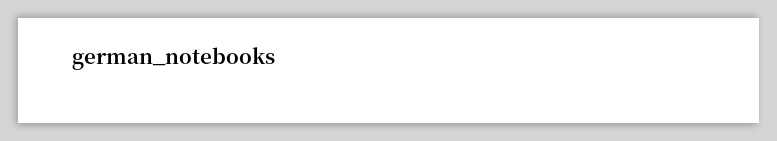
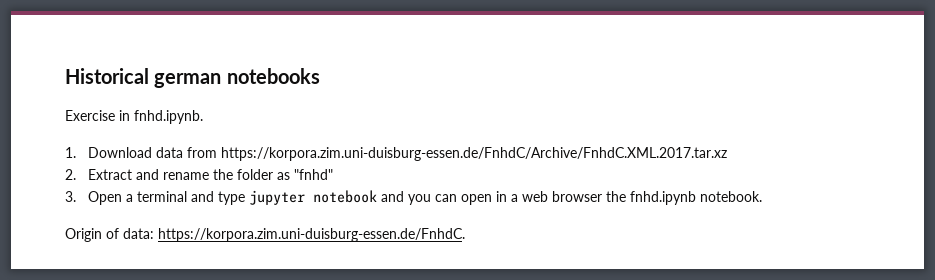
[72,47,275,70] german_notebooks -> [65,68,320,88] [65,110,203,124] [65,147,728,161] [65,169,334,180] [65,190,763,205] [65,228,465,242] Historical german notebooks // Exercise in fnhd.ipynb. // 1. Download data from https://korpora.zim.uni-duisburg-essen.de/FnhdC/Archive/FnhdC.XML.2017.tar.xz // 2. Extract and rename the folder as "fnhd" // 3. Open a terminal and type jupyter notebook and you can open in a web browser the fnhd.ipynb notebook. // Origin of data: https://korpora.zim.uni-duisburg-essen.de/FnhdC.

